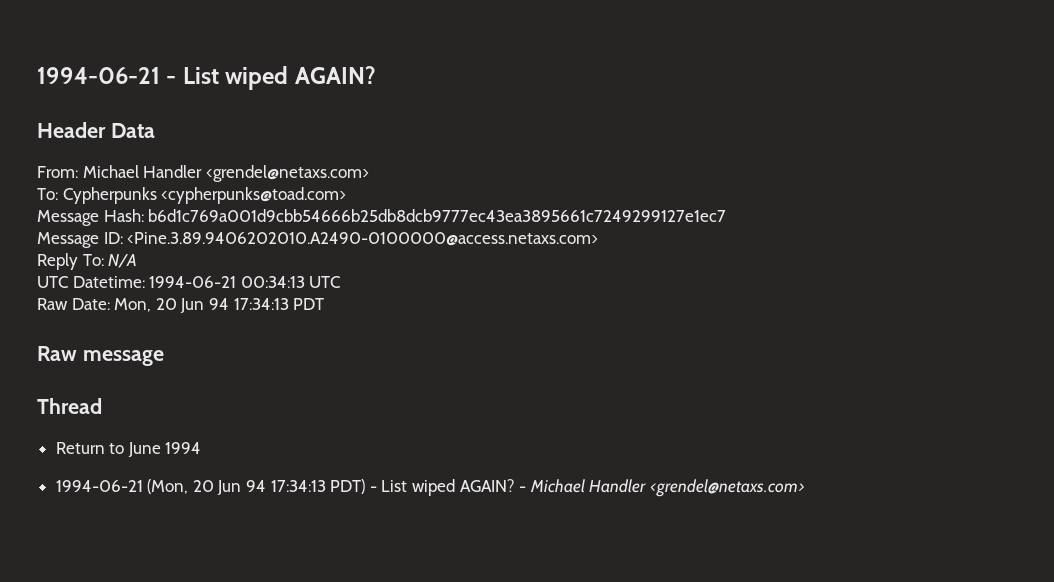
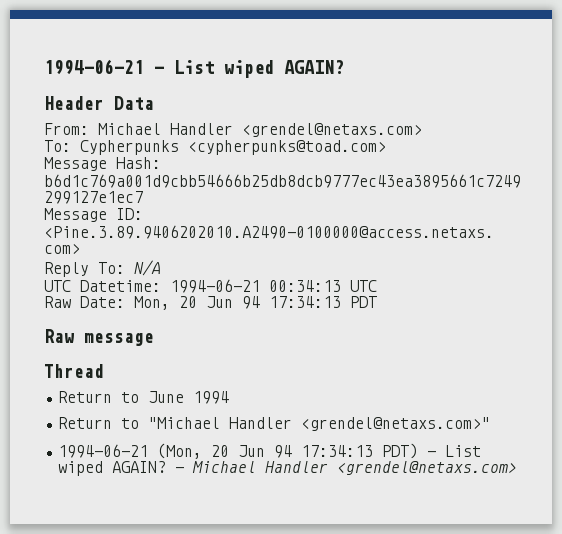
(202, 448) none -> [58,417,491,431] // Return to "Michael Handler <grendel@netaxs.com>"

